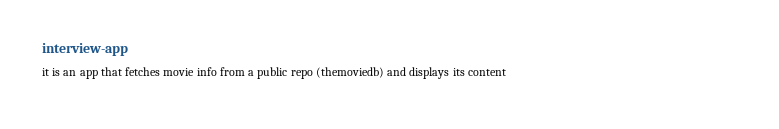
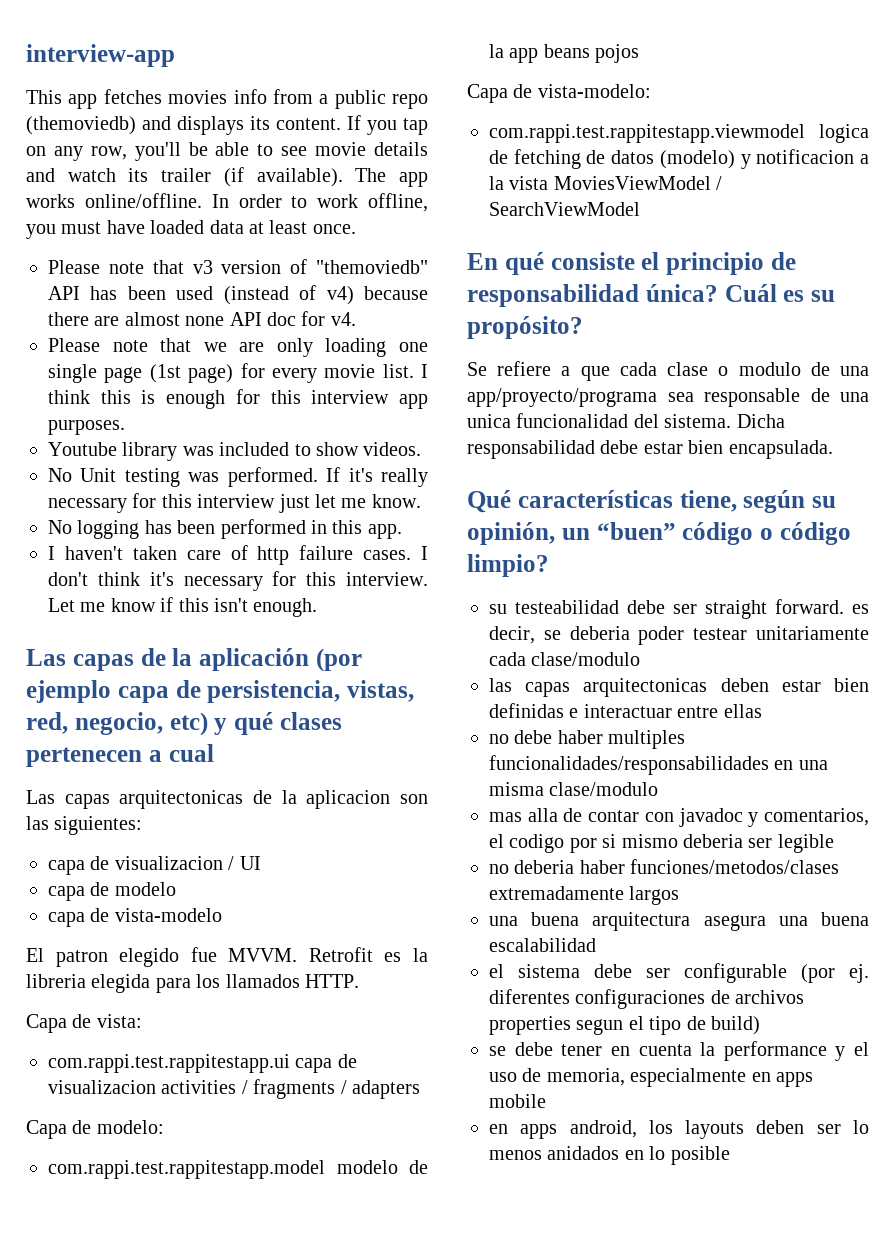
[42,67,195,79] it is an app that fetches movie -> [26,89,228,109] This app fetches movies
[467,69,506,76] content -> [276,115,428,135] [26,142,429,161] [26,167,428,187] [26,193,428,212] [26,220,356,239] [48,259,428,274] [48,285,428,305] [48,311,356,326] [48,338,428,357] [48,363,428,383] [48,389,428,409] [48,420,125,435] [48,442,422,461] [48,467,428,487] [48,493,421,513] [48,519,402,539] [48,545,428,565] [48,571,428,591] [48,597,318,617] [26,648,362,672] [26,680,414,703] [26,712,342,736] [26,744,214,767] [26,790,429,809] [26,816,143,835] [48,856,261,875] [48,882,176,901] [48,908,222,927] [26,947,428,967] [26,974,359,993] [26,1014,142,1033] [48,1054,357,1073] [48,1079,420,1099] [26,1120,164,1139] [48,1160,428,1179] [489,44,640,63] [467,84,651,103] [489,124,869,143] [489,149,869,169] [489,176,723,190] [489,202,640,216] [467,252,796,275] [467,284,835,307] [467,316,583,339] [467,361,869,381] [467,388,869,407] [467,413,785,428] [467,440,833,459] [467,490,836,513] [467,522,851,545] [467,554,549,577] [489,599,869,619] [489,626,869,645] [489,652,641,666] [489,678,869,697] [489,703,762,718] [489,730,686,749] [489,755,828,775] [489,782,659,796] [489,808,869,827] [489,834,834,853] [489,859,840,874] [489,886,680,905] [489,912,869,931] [489,938,596,952] [489,963,869,983] [489,989,805,1009] [489,1016,760,1035] [489,1041,869,1061] [489,1068,813,1087] [489,1094,546,1108] [489,1120,869,1139] [489,1146,730,1165] content. If you tap on any row, you'll be able to see movie details and watch its trailer (if available). The app works online/offline. In order to work offline, you must have loaded data at least once. // Please note that v3 version of "themoviedb" API has been used (instead of v4) because there are almost none API doc for v4. // Please note that we are only loading one single page (1st page) for every movie list. I think this is enough for this interview app purposes. // Youtube library was included to show videos. // No Unit testing was performed. If it's really necessary for this interview just let me know. // No logging has been performed in this app. // I haven't taken care of http failure cases. I don't think it's necessary for this interview. Let me know if this isn't enough. // Las capas de la aplicación (por ejemplo capa de persistencia, vistas, red, negocio, etc) y qué clases pertenecen a cual // Las capas arquitectonicas de la aplicacion son las siguientes: // capa de visualizacion / UI // capa de modelo // capa de vista-modelo // El patron elegido fue MVVM. Retrofit es la libreria elegida para los llamados HTTP. // Capa de vista: // com.rappi.test.rappitestapp.ui capa de visualizacion activities / fragments / adapters // Capa de modelo: // com.rappi.test.rappitestapp.model modelo de la app beans pojos // Capa de vista-modelo: // com.rappi.test.rappitestapp.viewmodel logica de fetching de datos (modelo) y notificacion a la vista MoviesViewModel / SearchViewModel // En qué consiste el principio de responsabilidad única? Cuál es su propósito? // Se refiere a que cada clase o modulo de una app/proyecto/programa sea responsable de una unica funcionalidad del sistema. Dicha responsabilidad debe estar bien encapsulada. // Qué características tiene, según su opinión, un “buen” código o código limpio? // su testeabilidad debe ser straight forward. es decir, se deberia poder testear unitariamente cada clase/modulo // las capas arquitectonicas deben estar bien definidas e interactuar entre ellas // no debe haber multiples funcionalidades/responsabilidades en una misma clase/modulo // mas alla de contar con javadoc y comentarios, el codigo por si mismo deberia ser legible // no deberia haber funciones/metodos/clases extremadamente largos // una buena arquitectura asegura una buena escalabilidad // el sistema debe ser configurable (por ej. diferentes configuraciones de archivos properties segun el tipo de build) // se debe tener en cuenta la performance y el uso de memoria, especialmente en apps mobile // en apps android, los layouts deben ser lo menos anidados en lo posible

